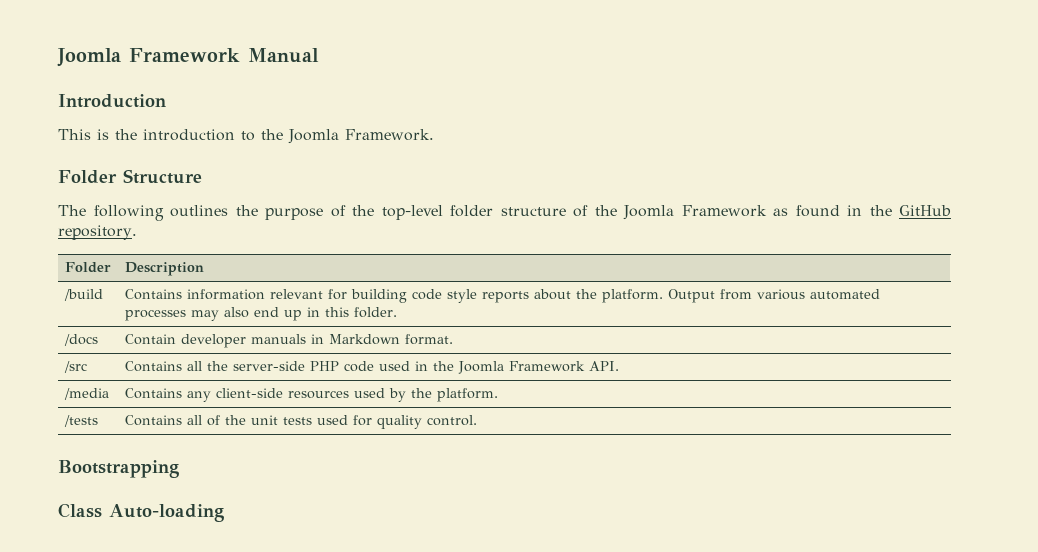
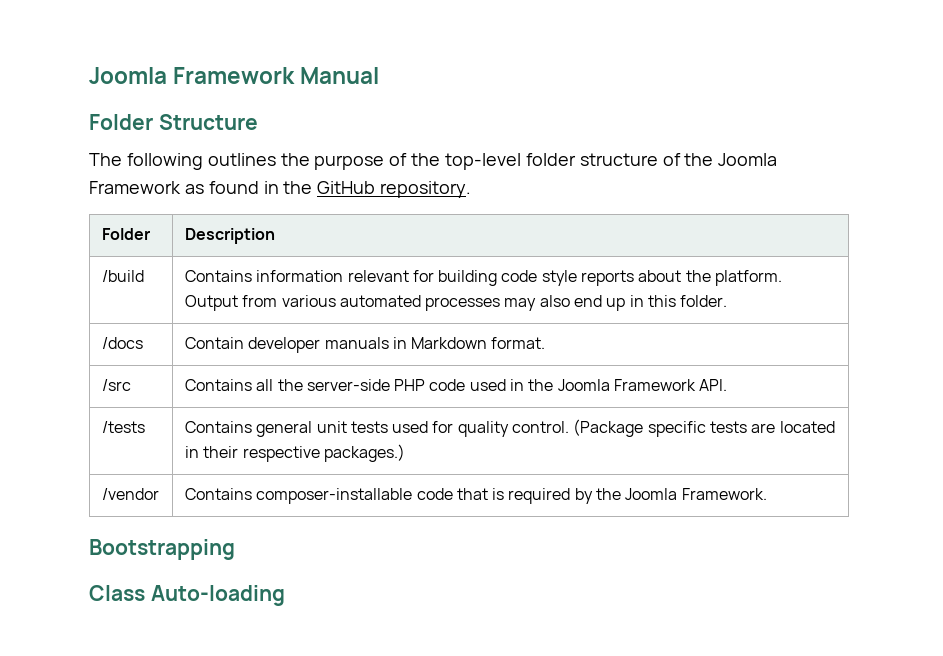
[58,94,166,108] [58,129,434,144] // Introduction // This is the introduction to the Joomla Framework. -> (380, 75) none
[63,388,109,400] [124,388,498,402] // /media | Contains any client-side resources used by the platform. -> (728, 385) none
[186,415,246,426] all of the -> [256,421,313,437] general
(477, 420) none -> [573,419,835,437] [184,444,405,462] [101,488,159,500] [184,488,767,504] (Package specific tests are located in their respective packages.) // /vendor | Contains composer-installable code that is required by the Joomla Framework.

